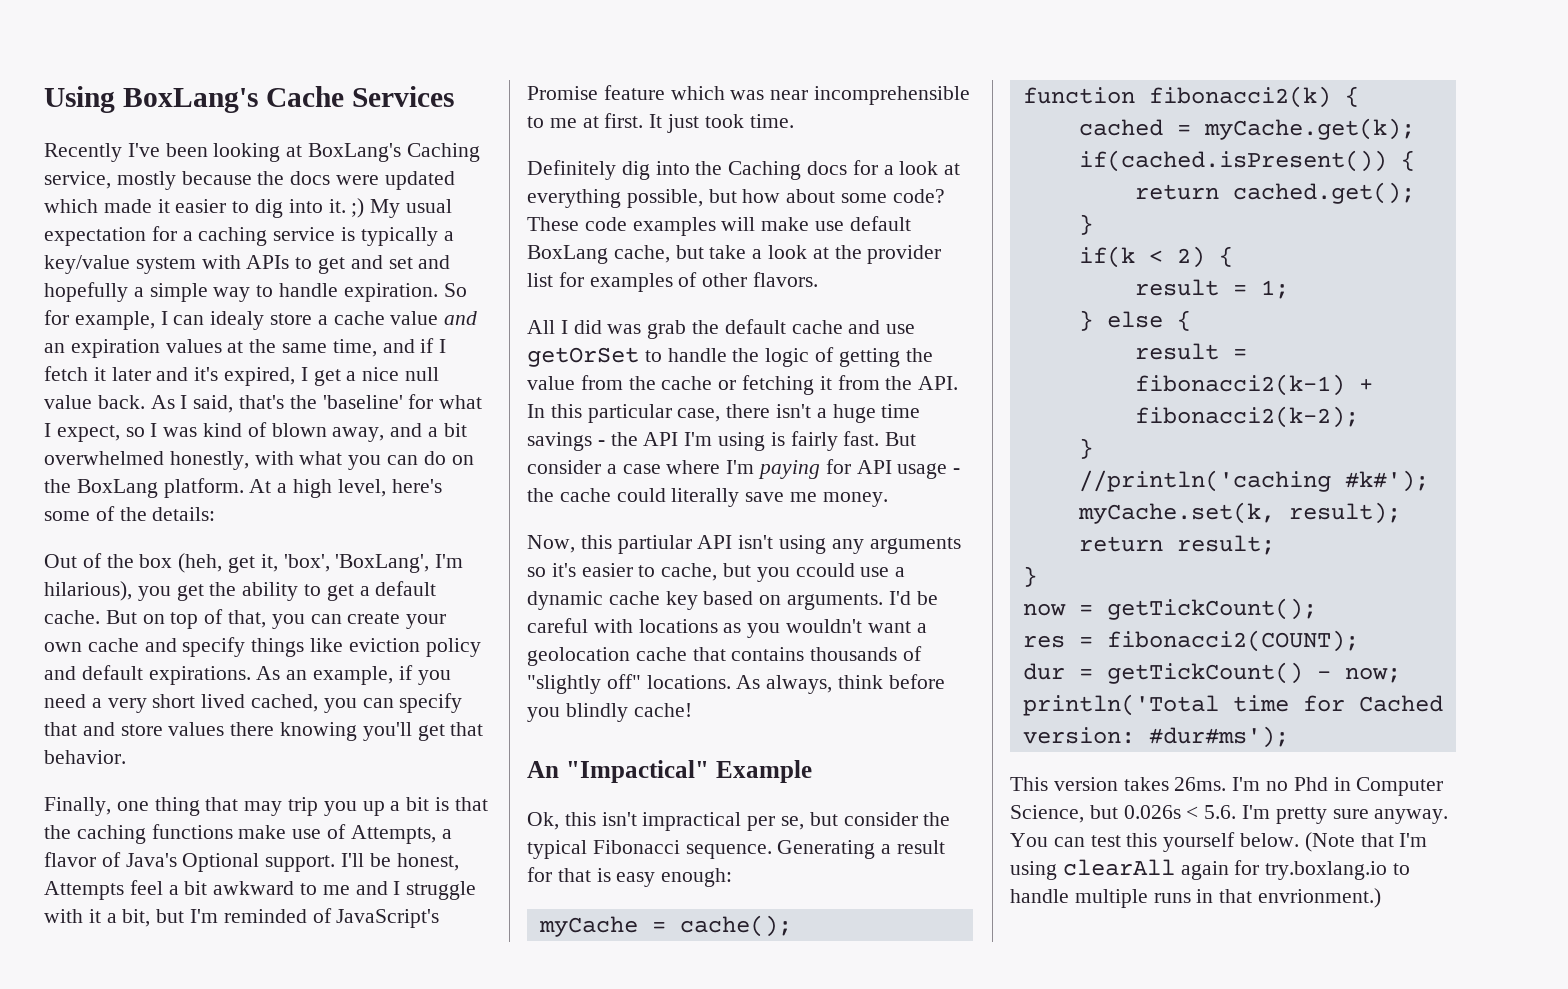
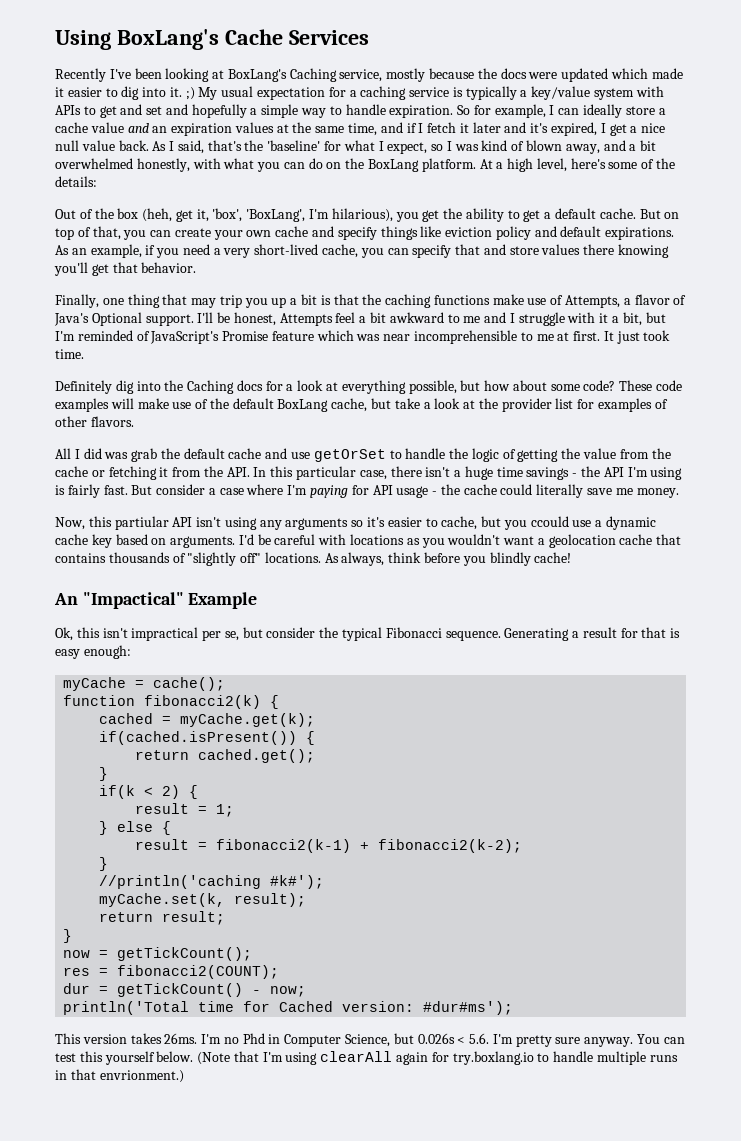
[210,311,265,330] idealy -> [583,104,623,118] ideally
[152,694,319,712] short lived cached, -> [254,244,359,258] short-lived cache,
(845, 226) none -> [195,398,229,409] of the

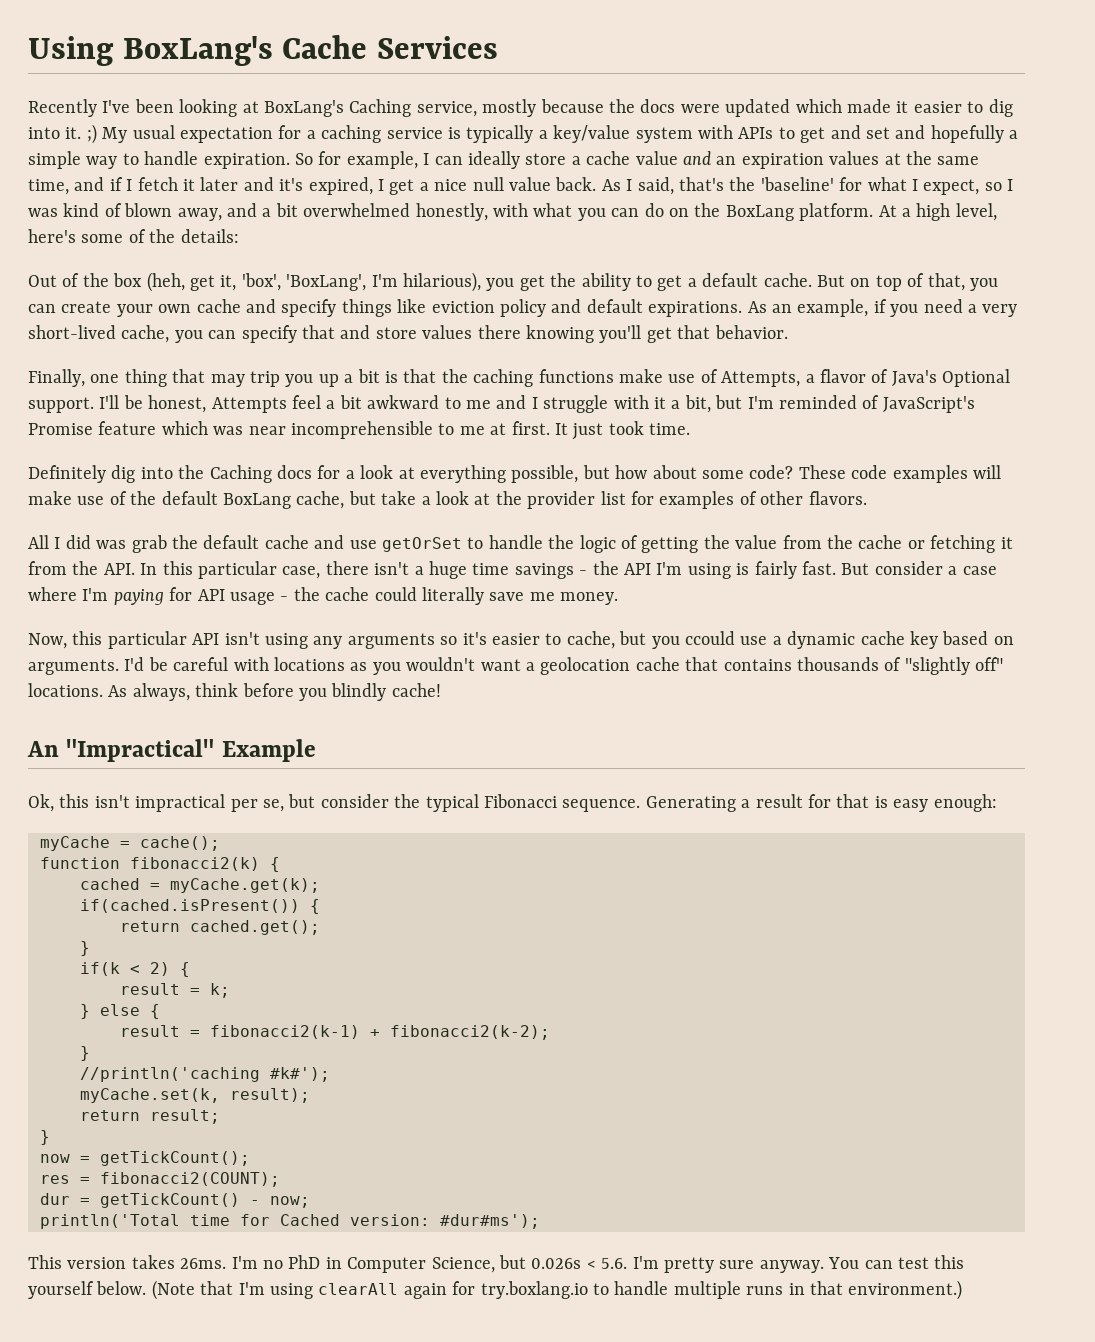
[114,516,169,530] partiular -> [107,631,187,649] particular
[82,592,184,609] "Impactical" -> [66,739,215,762] "Impractical"
[216,804,235,817] 1; -> [210,983,230,998] k;
[242,1033,265,1044] Phd -> [288,1255,321,1269] PhD
[99,1070,184,1083] envrionment.) -> [848,1280,963,1300] environment.)

